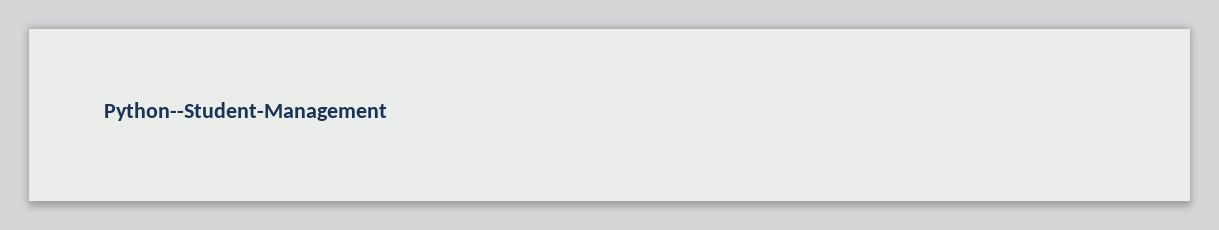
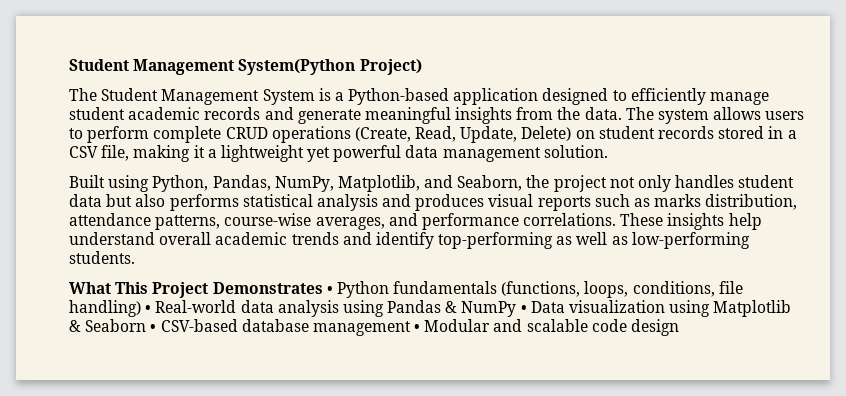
[104,102,387,121] Python--Student-Management -> [69,59,422,75] [69,88,770,105] [69,107,805,124] [69,126,797,143] [69,145,608,162] [69,175,795,192] [69,194,798,211] [69,213,762,230] [69,232,750,249] [69,251,135,264] [69,281,743,298] [69,300,792,317] [69,319,680,336] Student Management System(Python Project) // The Student Management System is a Python-based application designed to efficiently manage student academic records and generate meaningful insights from the data. The system allows users to perform complete CRUD operations (Create, Read, Update, Delete) on student records stored in a CSV file, making it a lightweight yet powerful data management solution. // Built using Python, Pandas, NumPy, Matplotlib, and Seaborn, the project not only handles student data but also performs statistical analysis and produces visual reports such as marks distribution, attendance patterns, course-wise averages, and performance correlations. These insights help understand overall academic trends and identify top-performing as well as low-performing students. // What This Project Demonstrates • Python fundamentals (functions, loops, conditions, file handling) • Real-world data analysis using Pandas & NumPy • Data visualization using Matplotlib & Seaborn • CSV-based database management • Modular and scalable code design

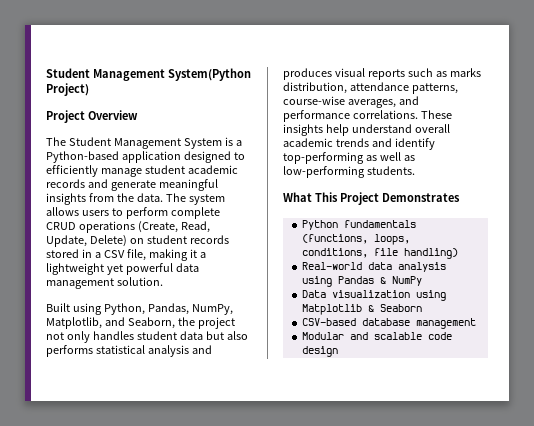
(422, 67) none -> [46,110,138,123] // Project Overview
[326,286,333,294] • -> (460, 197) //
[145,305,152,313] • -> (458, 253) //
[520,305,527,313] • -> (422, 281) //
[150,324,157,332] • -> (422, 308) //
[414,324,421,332] • -> (476, 323) //

